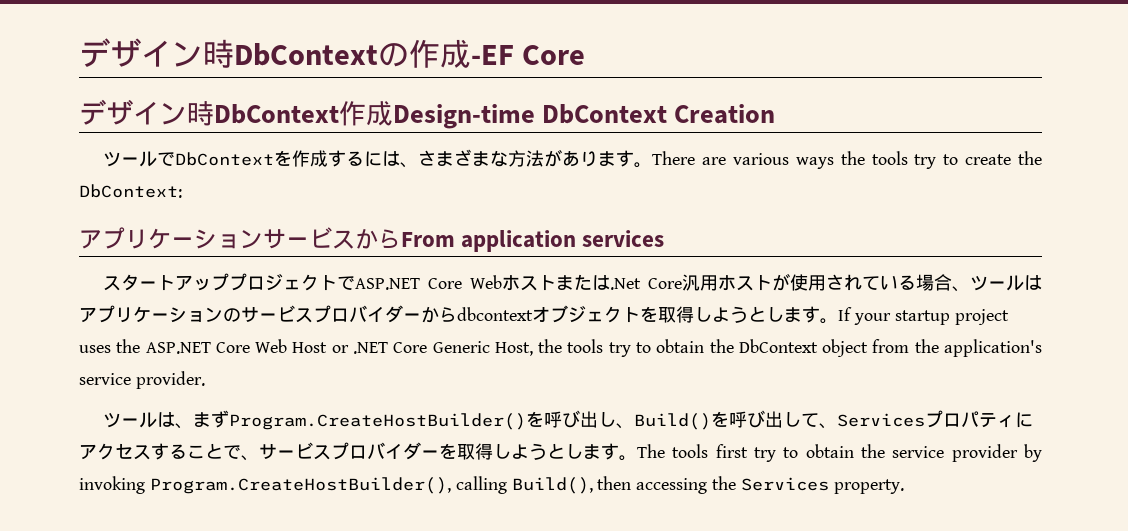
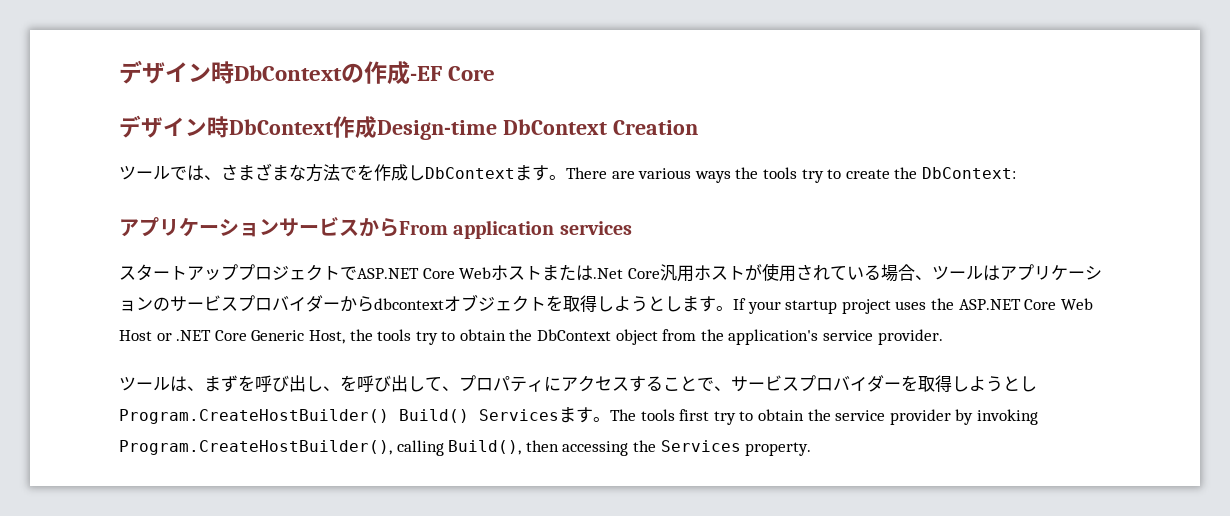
[175,150,383,167] DbContextを作成するに -> (187, 173) none
[544,149,599,167] があり -> [340,164,515,181] でを作成しDbContext
[229,413,527,430] Program.CreateHostBuilder() -> (238, 383) none
[634,413,712,430] Build() -> (340, 388) none
[837,413,926,427] Services -> (459, 388) none
(583, 451) none -> [119,409,559,424] Program.CreateHostBuilder() Build() Services

